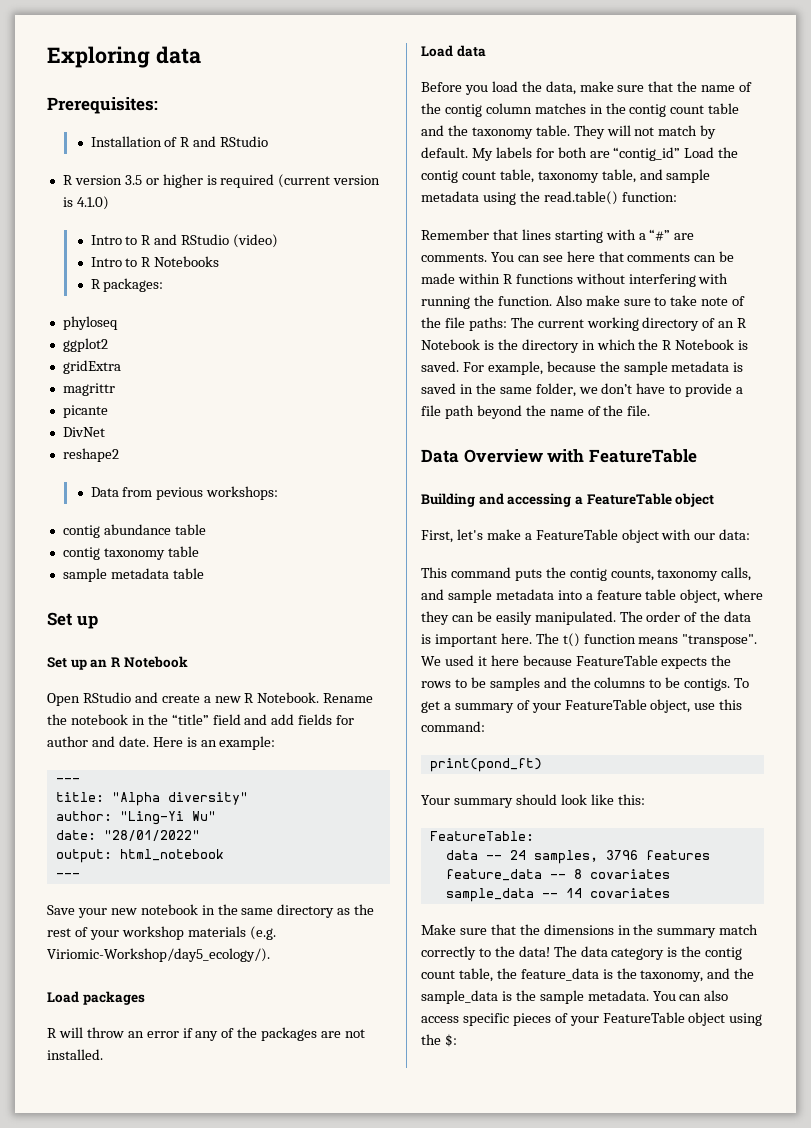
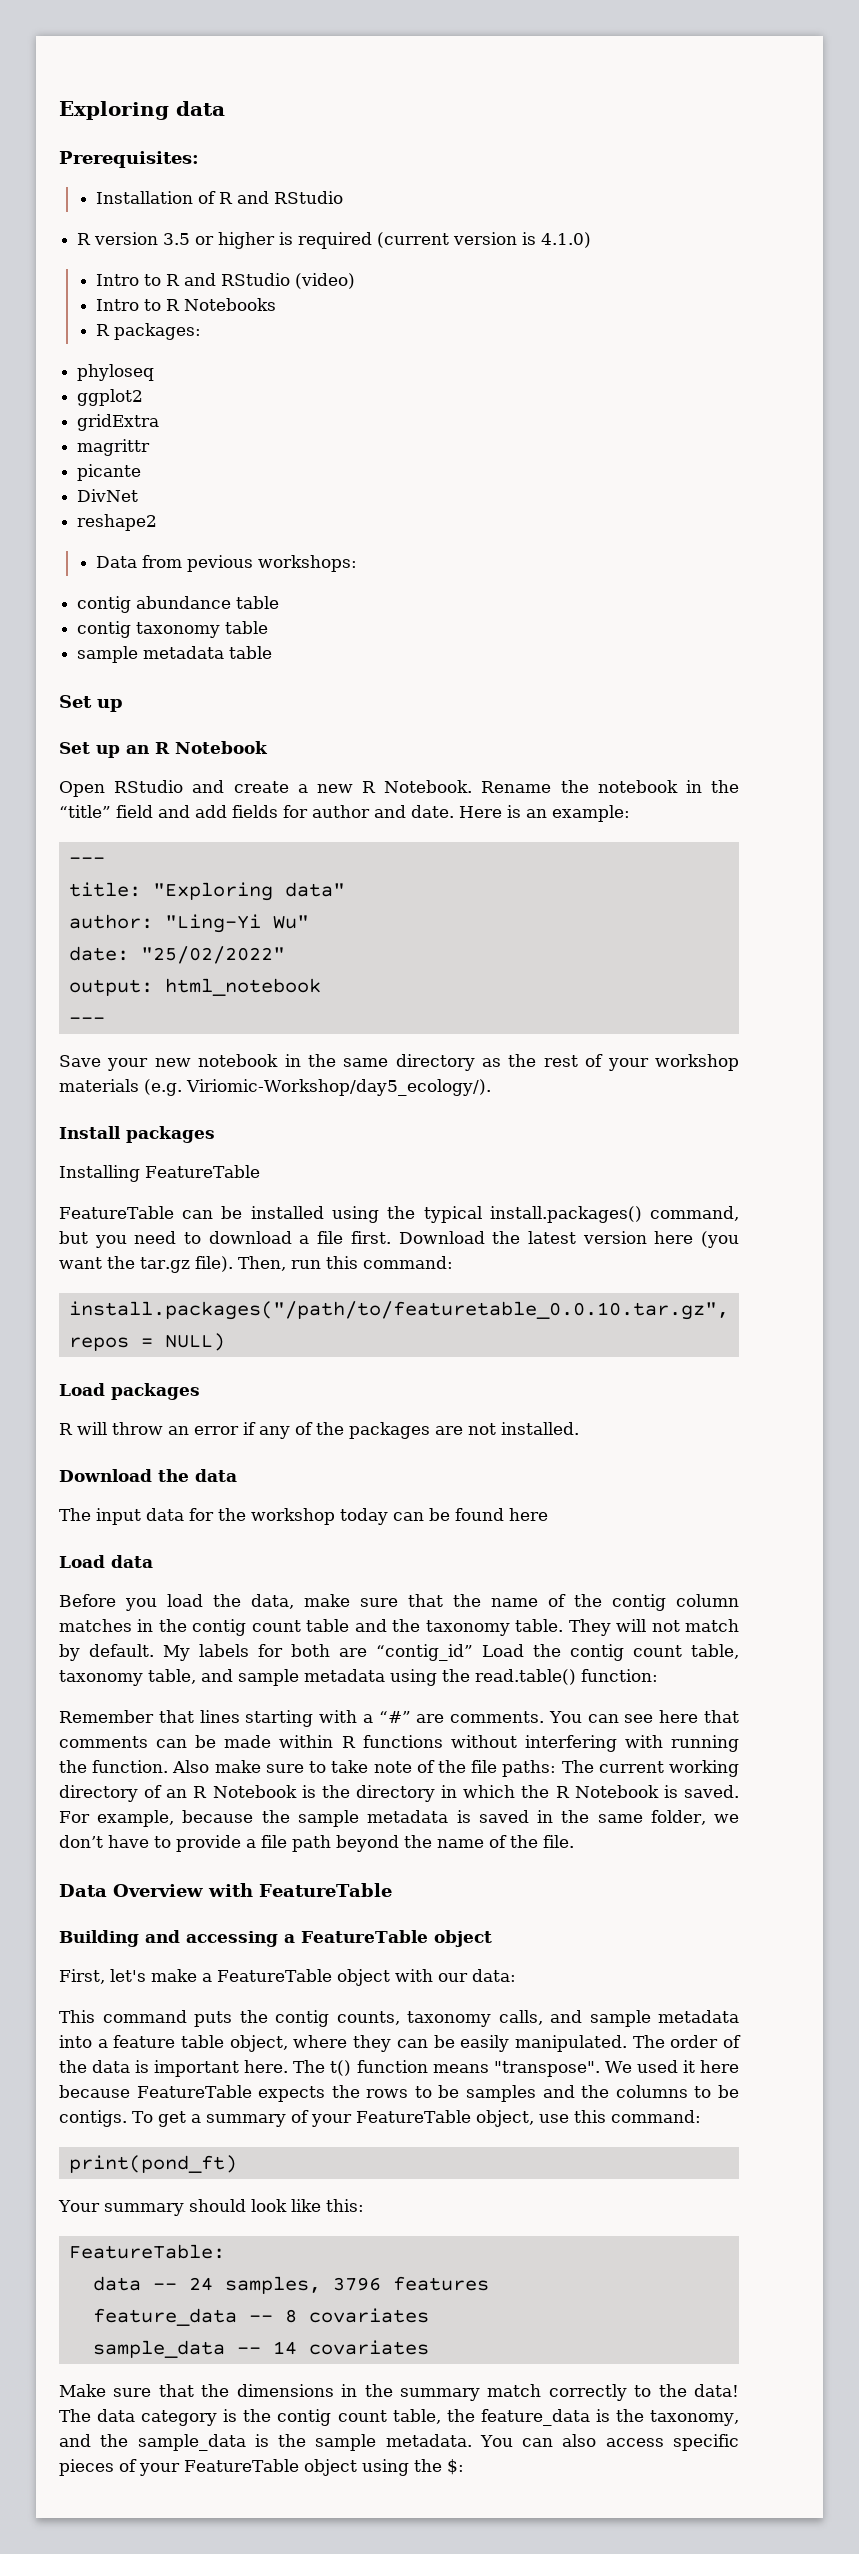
[111,792,248,806] "Alpha diversity" -> [152,882,345,901] "Exploring data"
[103,830,200,841] "28/01/2022" -> [140,946,285,964] "25/02/2022"
(270, 955) none -> [59,1126,215,1143] [59,1165,260,1182] [59,1206,739,1223] [59,1231,740,1248] [59,1256,453,1273] [68,1301,729,1320] [68,1333,225,1351] // Install packages // Installing FeatureTable // FeatureTable can be installed using the typical install.packages() command, but you need to download a file first. Download the latest version here (you want the tar.gz file). Then, run this command: // install.packages("/path/to/featuretable_0.0.10.tar.gz", repos = NULL)
(103, 1054) none -> [59,1469,237,1482] [59,1508,548,1525] // Download the data // The input data for the workshop today can be found here

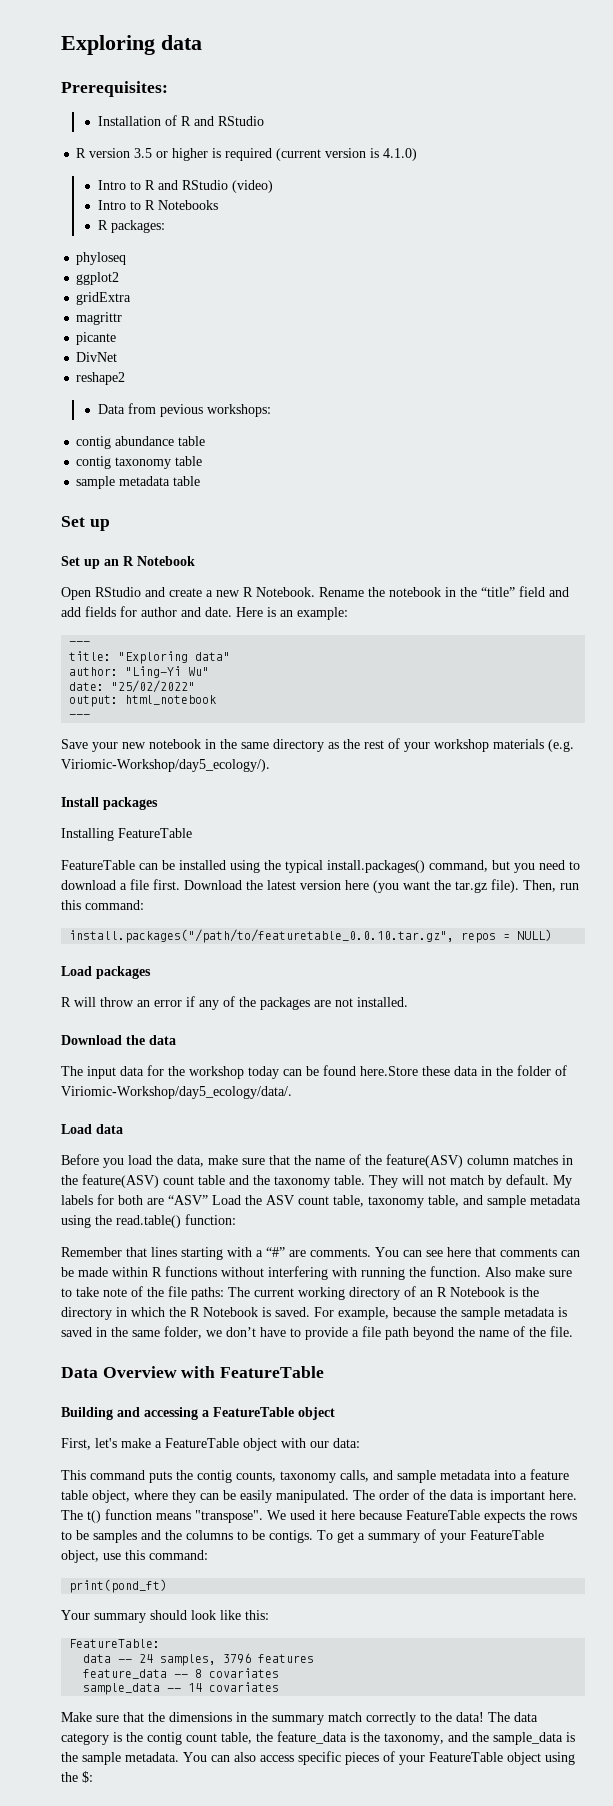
[509,1508,548,1521] here -> [360,1065,567,1076] [61,1086,292,1099] here.Store these data in the folder of Viriomic-Workshop/day5_ecology/data/.
[612,1594,666,1611] contig -> [386,1154,463,1168] feature(ASV)
[192,1619,247,1636] contig -> [82,1174,159,1188] feature(ASV)
[376,1644,473,1661] “contig_id” -> [168,1195,208,1205] “ASV”
[570,1644,624,1661] contig -> [266,1195,294,1205] ASV

